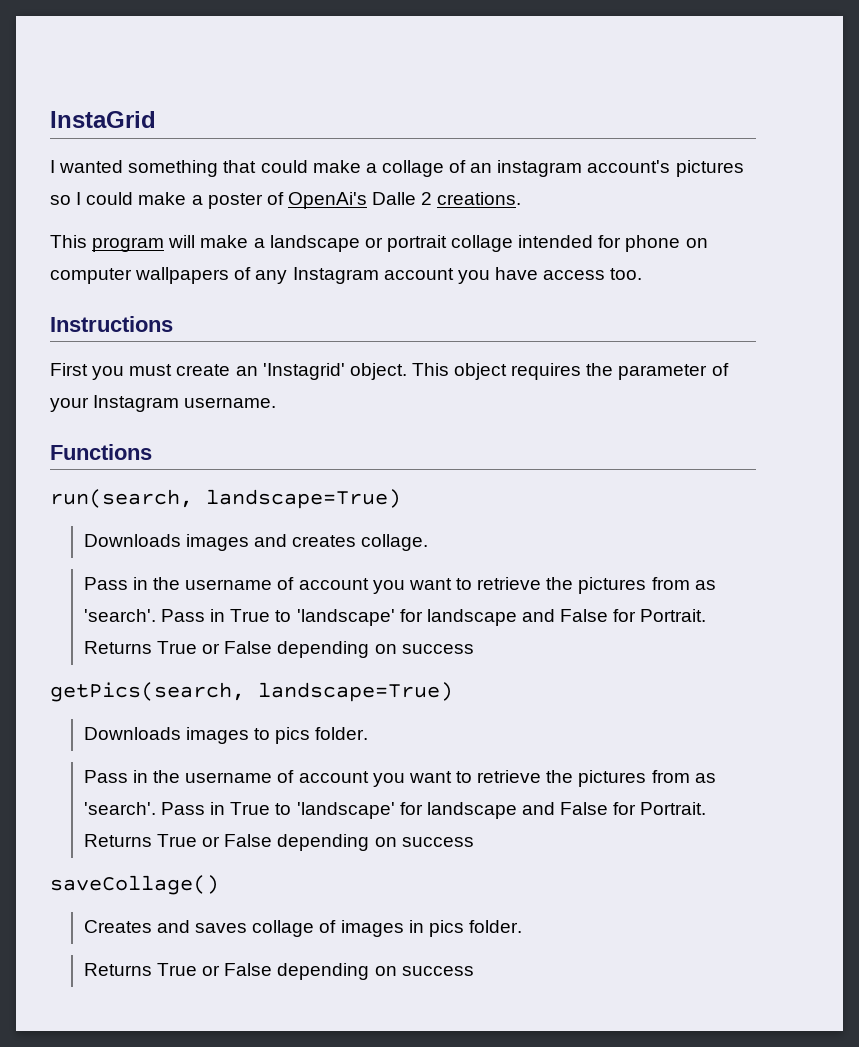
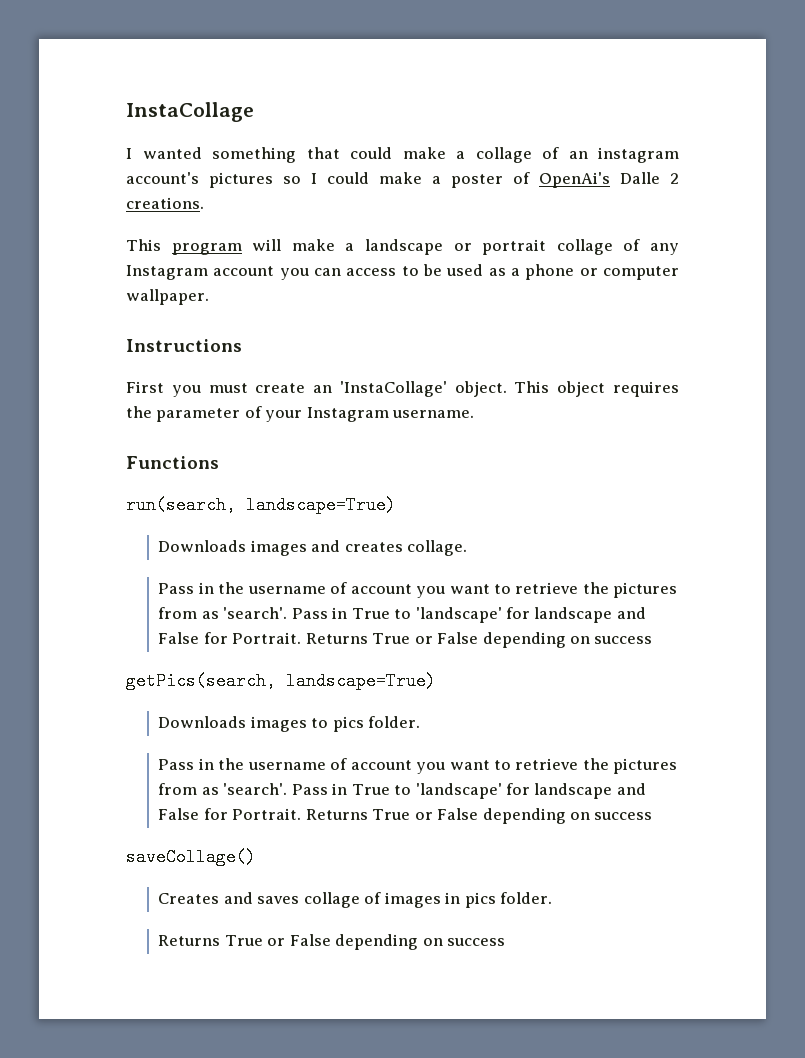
[50,111,156,128] InstaGrid -> [126,102,254,122] InstaCollage
[518,235,708,252] [50,267,230,284] intended for phone on computer wallpapers -> (613, 247) none
[494,267,643,280] have access too. -> [314,264,679,280] [126,289,209,305] can access to be used as a phone or computer wallpaper.
[262,363,345,380] 'Instagrid' -> [339,381,447,397] 'InstaCollage'

